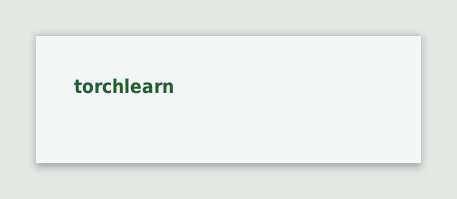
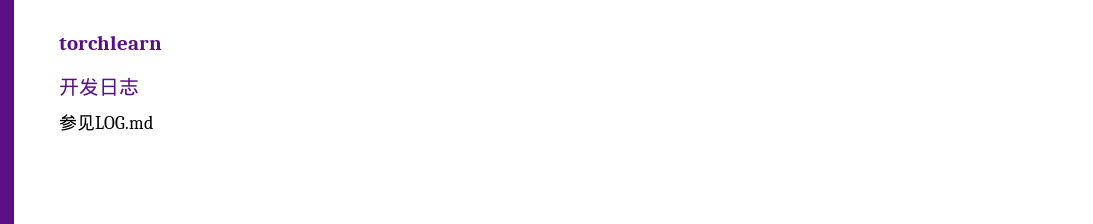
(174, 86) none -> [59,77,139,96] [59,114,153,131] // 开发日志 // 参见LOG.md

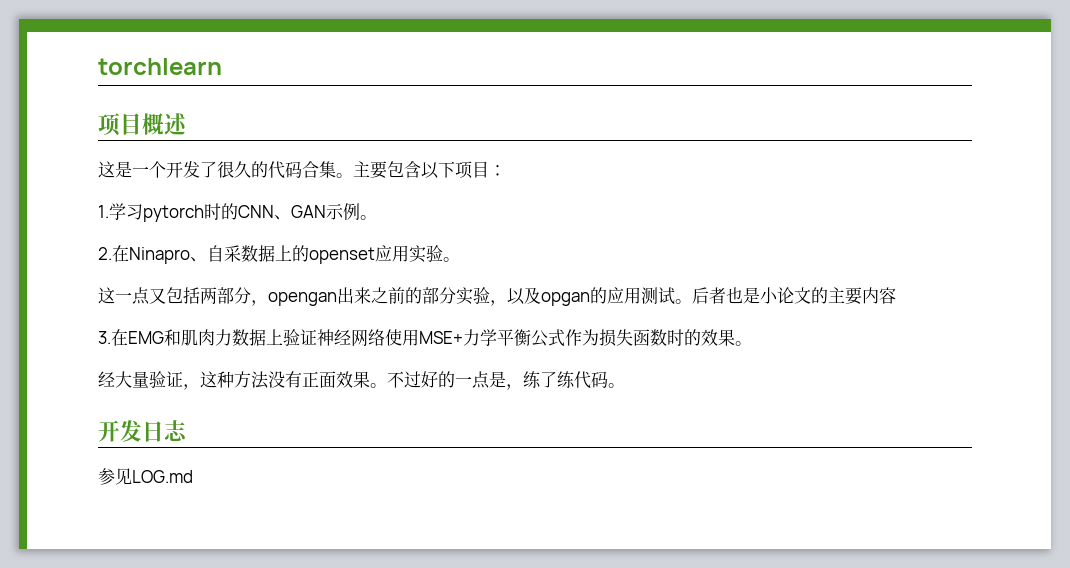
(162, 42) none -> [98,113,187,136] [98,161,506,179] [98,203,377,222] [98,245,460,264] [98,287,896,306] [98,329,752,347] [98,371,625,390] // 项目概述 // 这是一个开发了很久的代码合集。主要包含以下项目： // 1.学习pytorch时的CNN、GAN示例。 // 2.在Ninapro、自采数据上的openset应用实验。 // 这一点又包括两部分，opengan出来之前的部分实验，以及opgan的应用测试。后者也是小论文的主要内容 // 3.在EMG和肌肉力数据上验证神经网络使用MSE+力学平衡公式作为损失函数时的效果。 // 经大量验证，这种方法没有正面效果。不过好的一点是，练了练代码。

